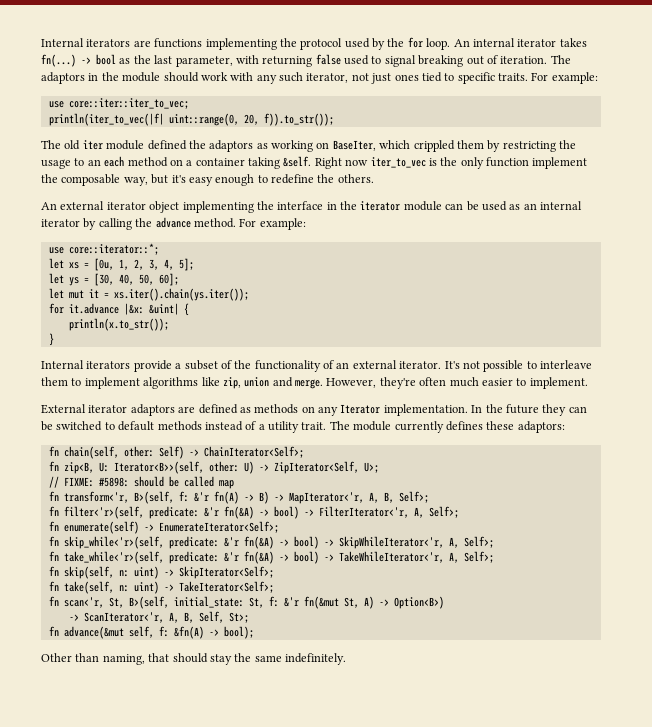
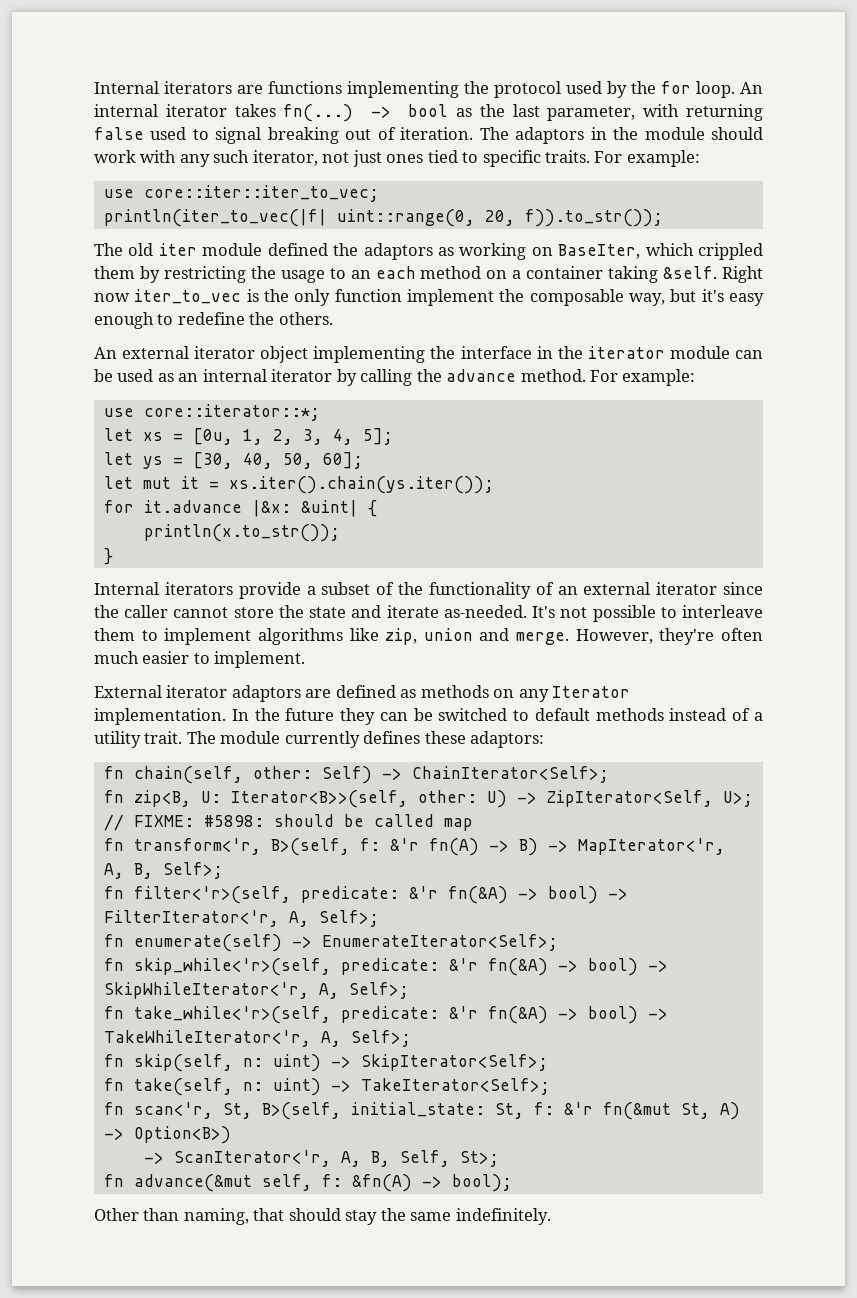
[399,361,442,369] iterator. -> [656,582,763,595] [94,605,527,618] iterator since the caller cannot store the state and iterate as-needed.

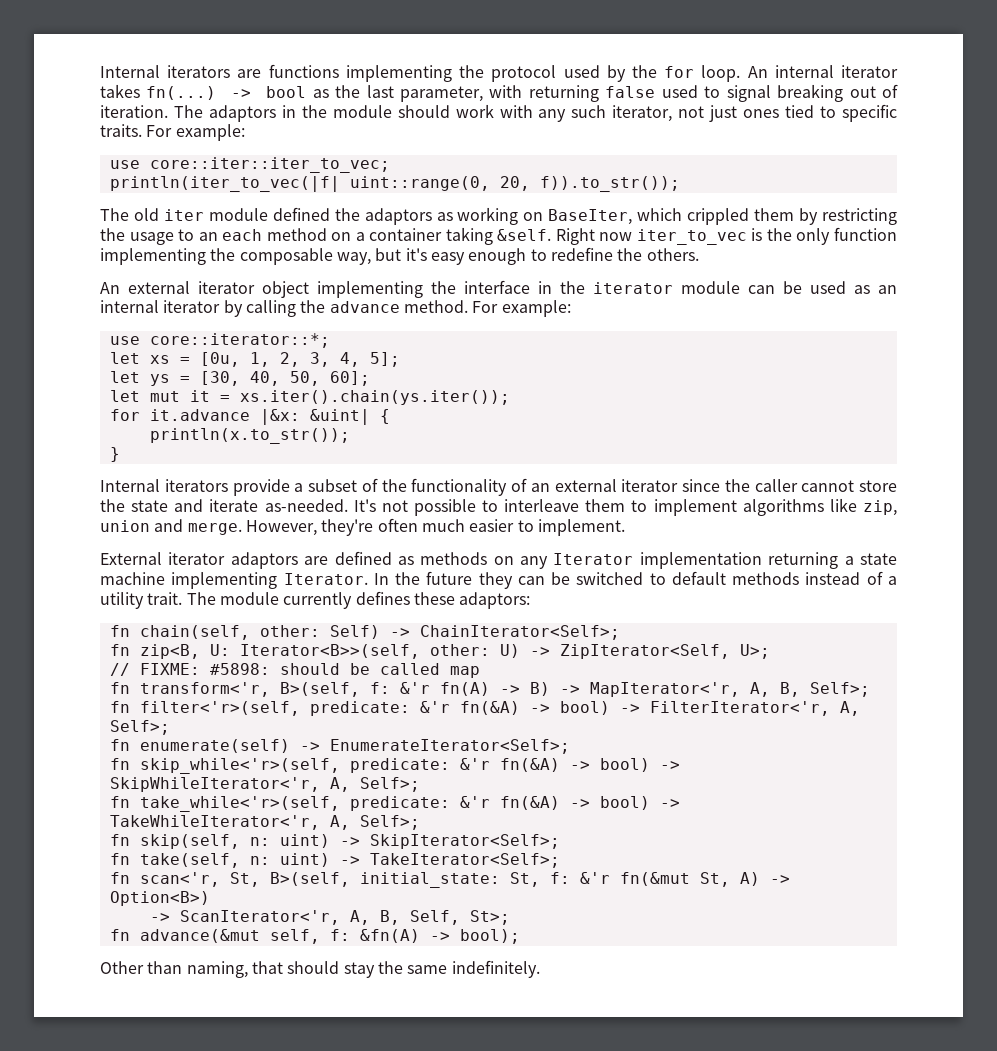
[407,289,494,306] implement -> [100,248,206,265] implementing
[94,708,226,725] implementation. -> [639,552,897,569] [100,572,368,589] implementation returning a state machine implementing Iterator.

